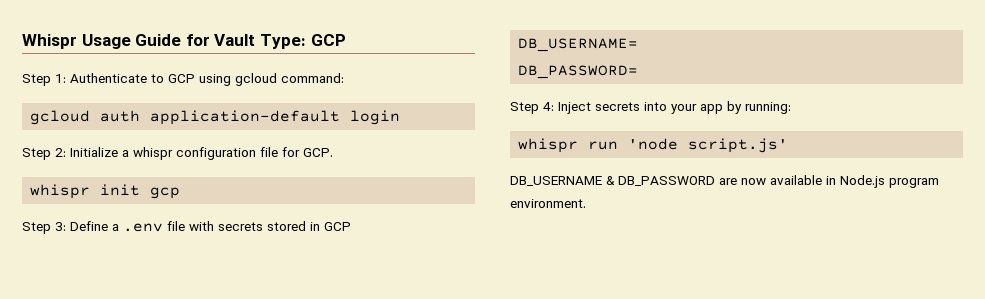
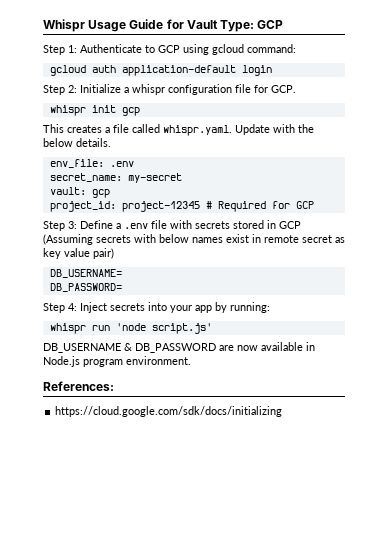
(181, 193) none -> [43,124,314,136] [43,138,111,147] [49,159,134,168] [49,173,182,183] [49,187,110,198] [49,201,314,212] // This creates a file called whispr.yaml. Update with the below details. // env_file: .env // secret_name: my-secret // vault: gcp // project_id: project-12345 # Required for GCP
(351, 226) none -> [43,234,345,245] [43,248,114,259] (Assuming secrets with below names exist in remote secret as key value pair)
(586, 203) none -> [43,381,114,391] [55,406,283,417] // References: // https://cloud.google.com/sdk/docs/initializing

